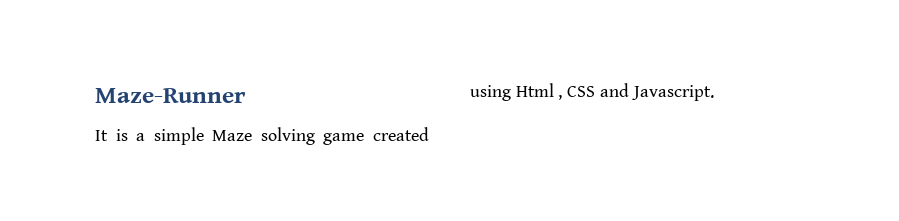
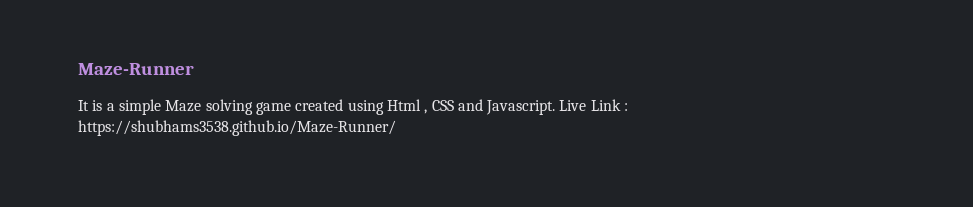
(714, 93) none -> [559,99,629,111] [78,120,396,136] Live Link : https://shubhams3538.github.io/Maze-Runner/

